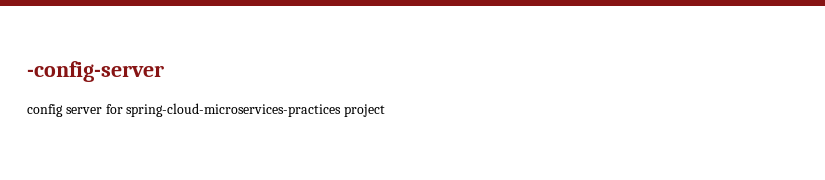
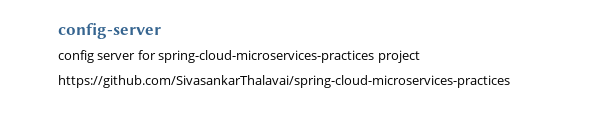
[27,61,164,82] -config-server -> [58,23,161,39] config-server
(386, 110) none -> [58,75,510,88] // https://github.com/SivasankarThalavai/spring-cloud-microservices-practices

